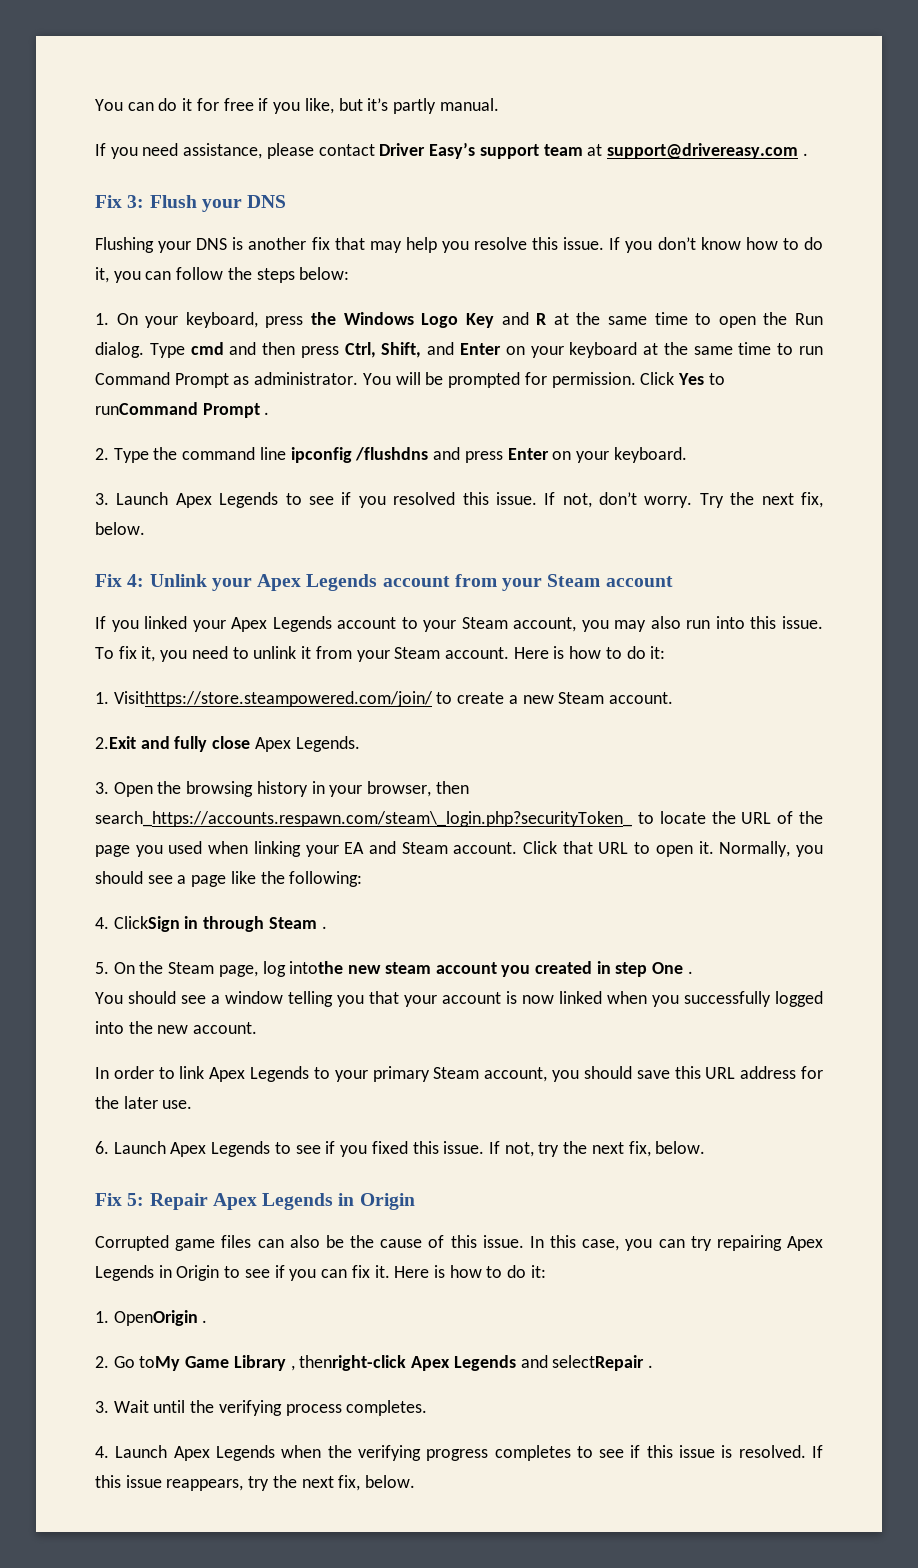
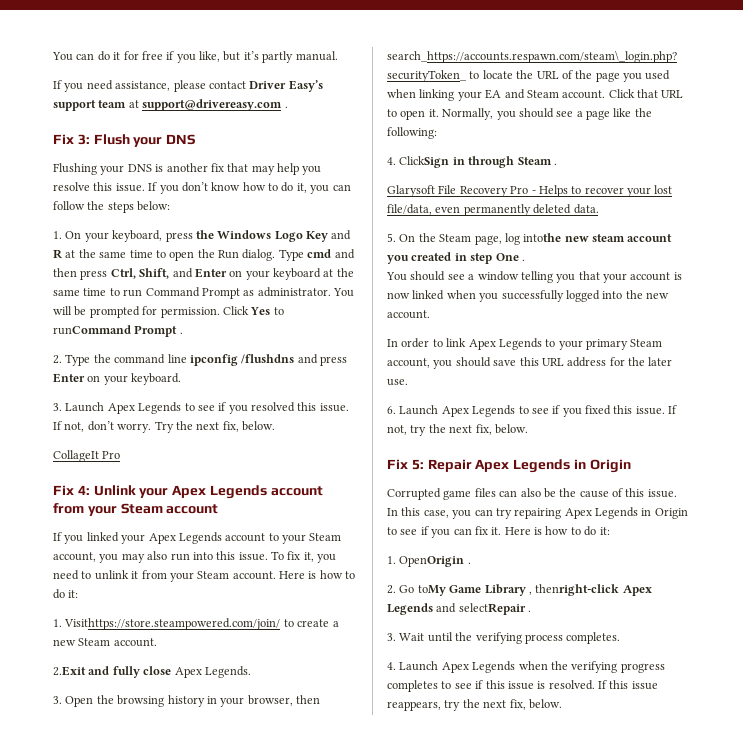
(145, 528) none -> [53,450,121,462] // CollageIt Pro
(327, 927) none -> [387,185,673,197] [387,204,599,216] // Glarysoft File Recovery Pro - Helps to recover your lost file/data, even permanently deleted data.

